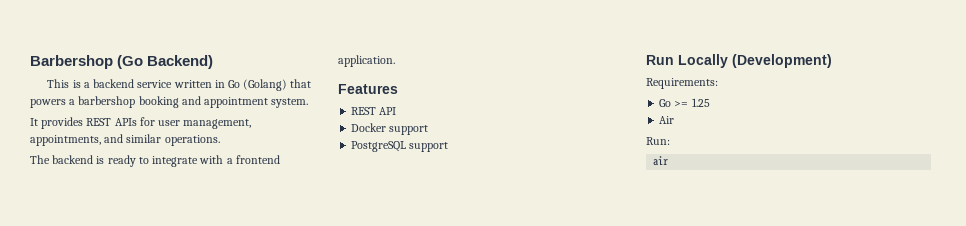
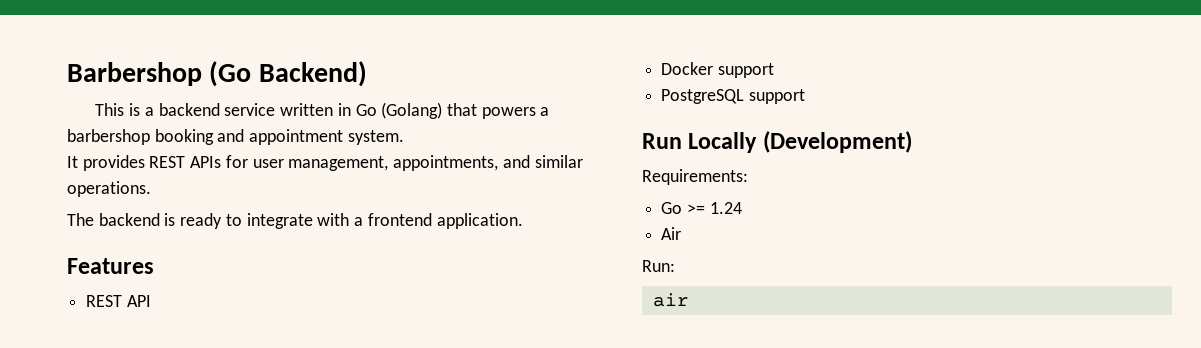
[691,98,710,107] 1.25 -> [709,202,742,214] 1.24

